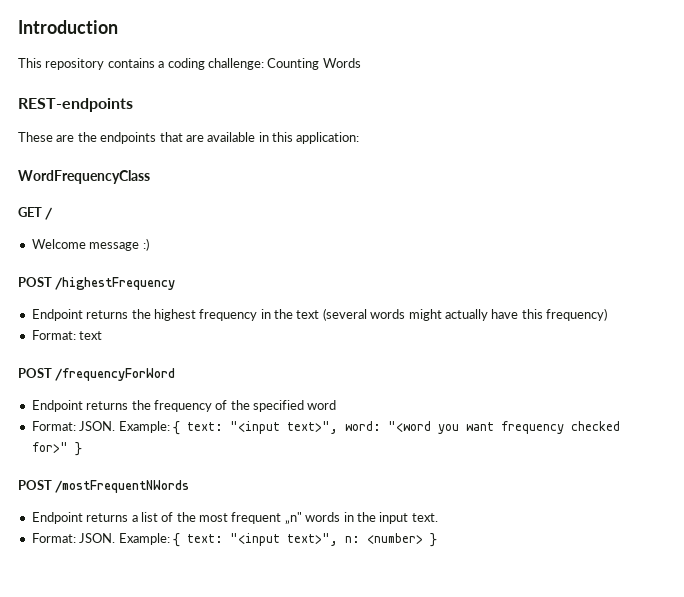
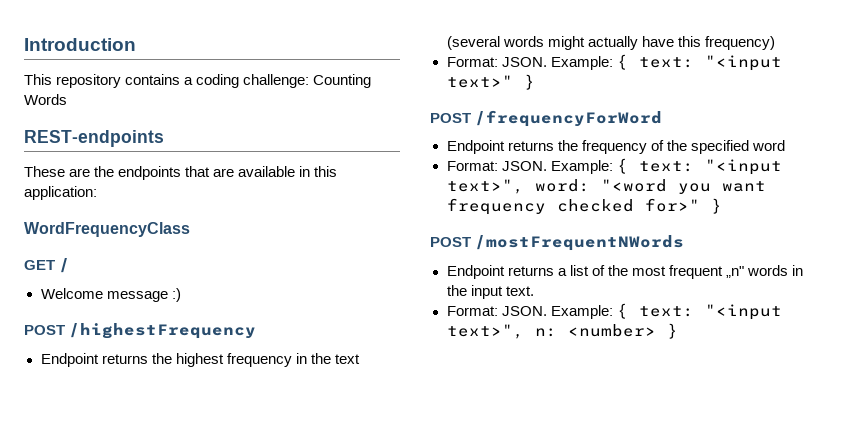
[79,331,103,340] text -> [501,54,782,71] [446,74,535,90] JSON. Example: { text: "<input text>" }

